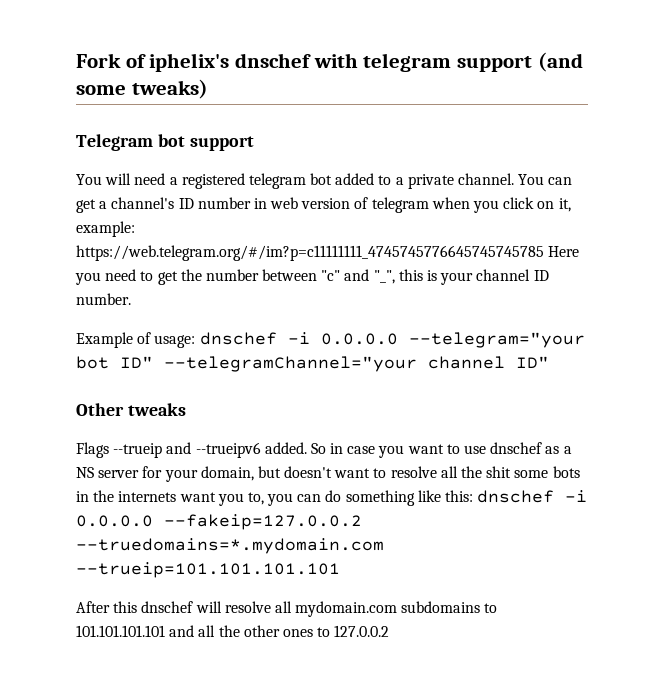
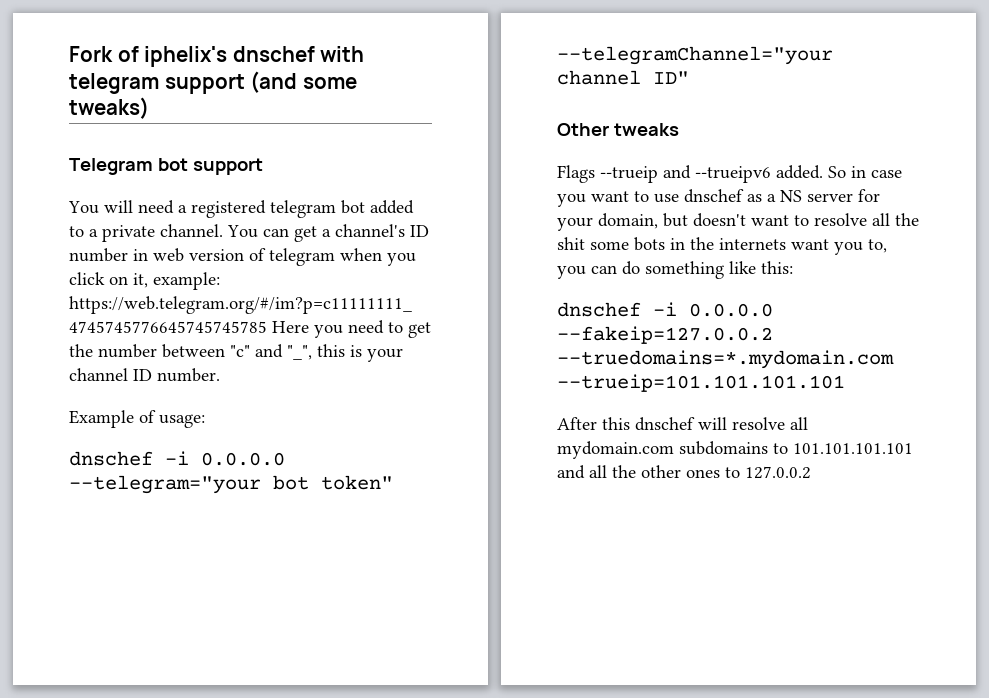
(196, 341) none -> (205, 421) //
[120,356,153,368] ID" -> [321,475,393,490] token"
(474, 496) none -> (793, 267) //

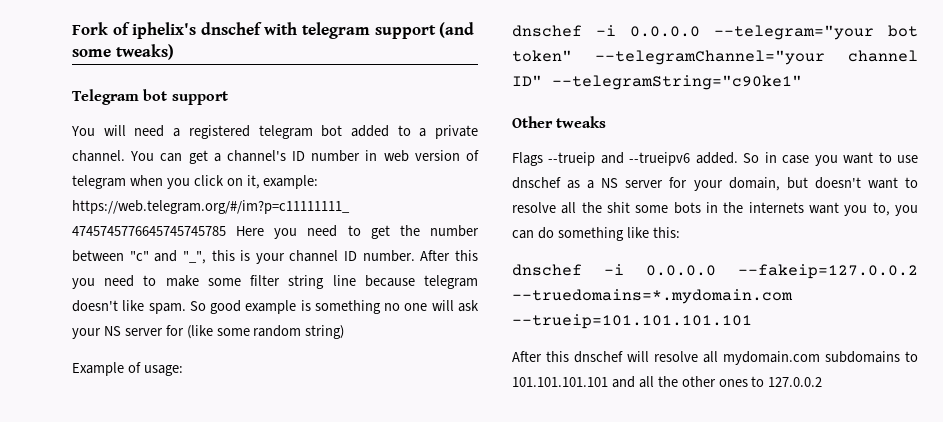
(220, 375) none -> [420,250,478,261] [72,275,478,289] [72,300,479,314] [72,325,345,339] After this you need to make some filter string line because telegram doesn't like spam. So good example is something no one will ask your NS server for (like some random string)
(689, 77) none -> [552,75,802,90] --telegramString="c90ke1"

